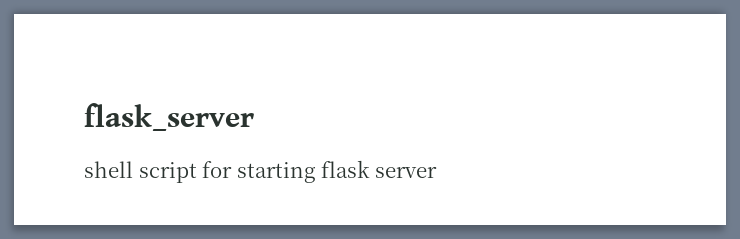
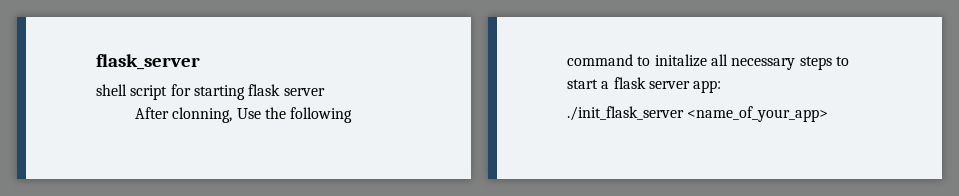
(437, 172) none -> [135,107,353,123] [567,54,849,70] [567,77,722,93] [567,106,829,122] // After clonning, Use the following command to initalize all necessary steps to start a flask server app: // ./init_flask_server <name_of_your_app>

